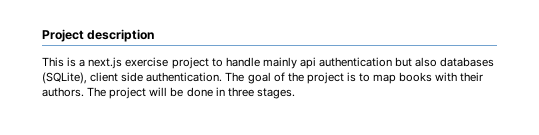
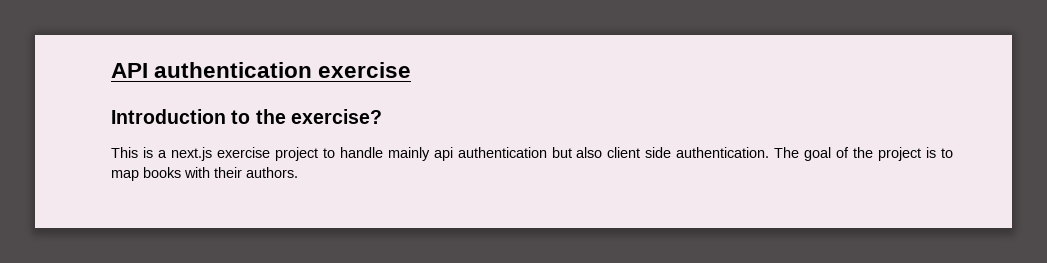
[42,29,155,42] Project description -> [111,62,412,78] [111,109,382,124] API authentication exercise // Introduction to the exercise?
[440,57,495,67] [42,72,87,84] databases (SQLite), -> (603, 152) none
[87,87,295,99] The project will be done in three stages. -> (298, 172) none

